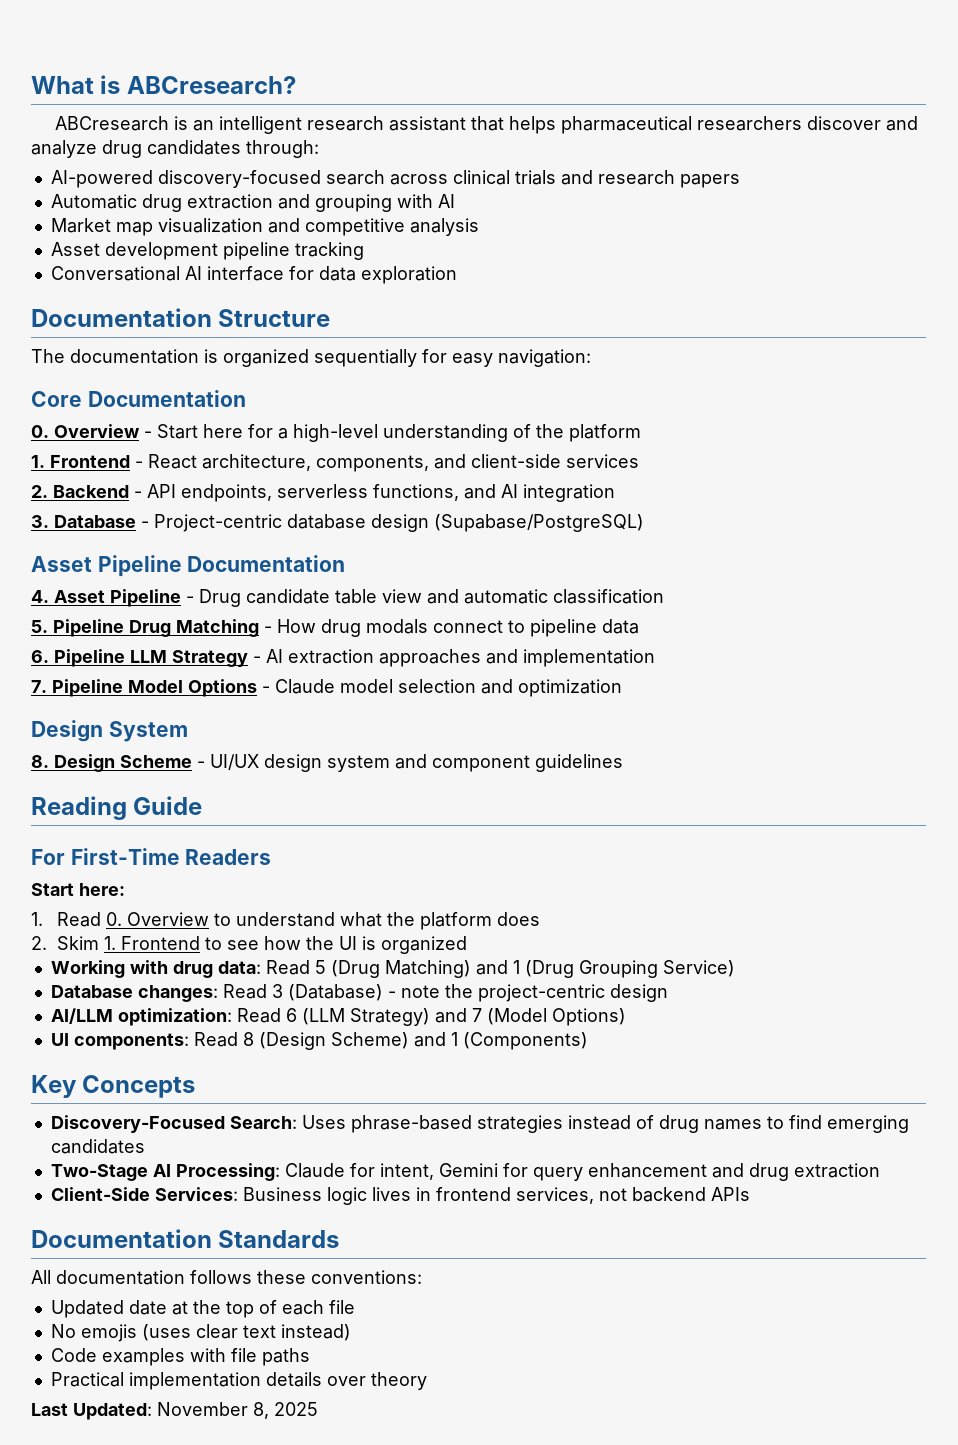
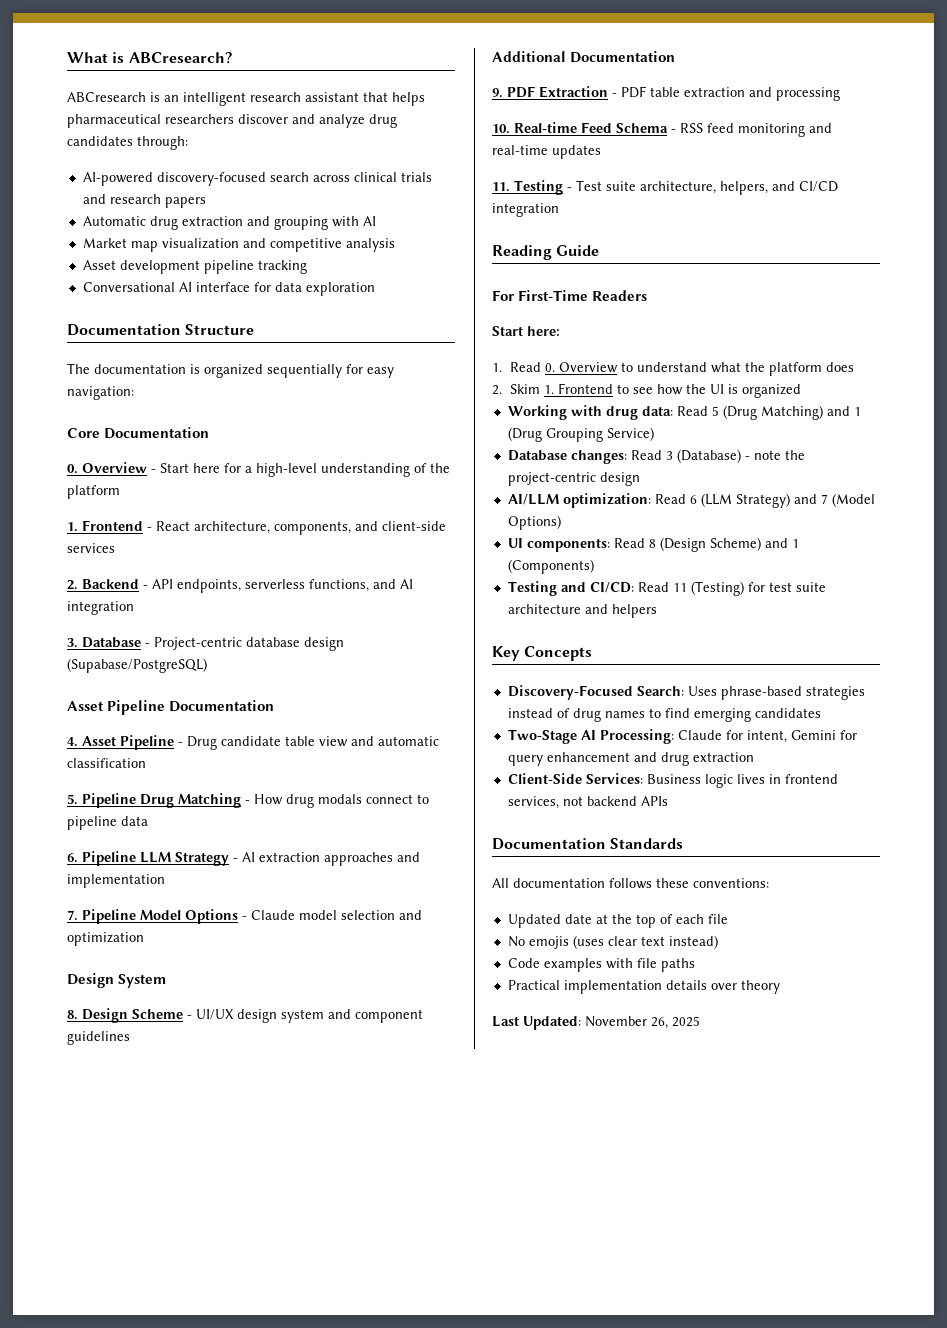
(623, 763) none -> [492,51,676,63] [492,86,840,101] [492,122,832,137] [492,145,601,159] [492,180,838,195] [492,203,559,217] // Additional Documentation // 9. PDF Extraction - PDF table extraction and processing // 10. Real-time Feed Schema - RSS feed monitoring and real-time updates // 11. Testing - Test suite architecture, helpers, and CI/CD integration
(588, 1041) none -> [507,581,826,596] [507,604,657,618] // Testing and CI/CD: Read 11 (Testing) for test suite architecture and helpers
[253,1402,269,1419] 8, -> [651,1017,668,1029] 26,

